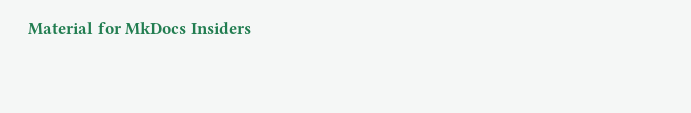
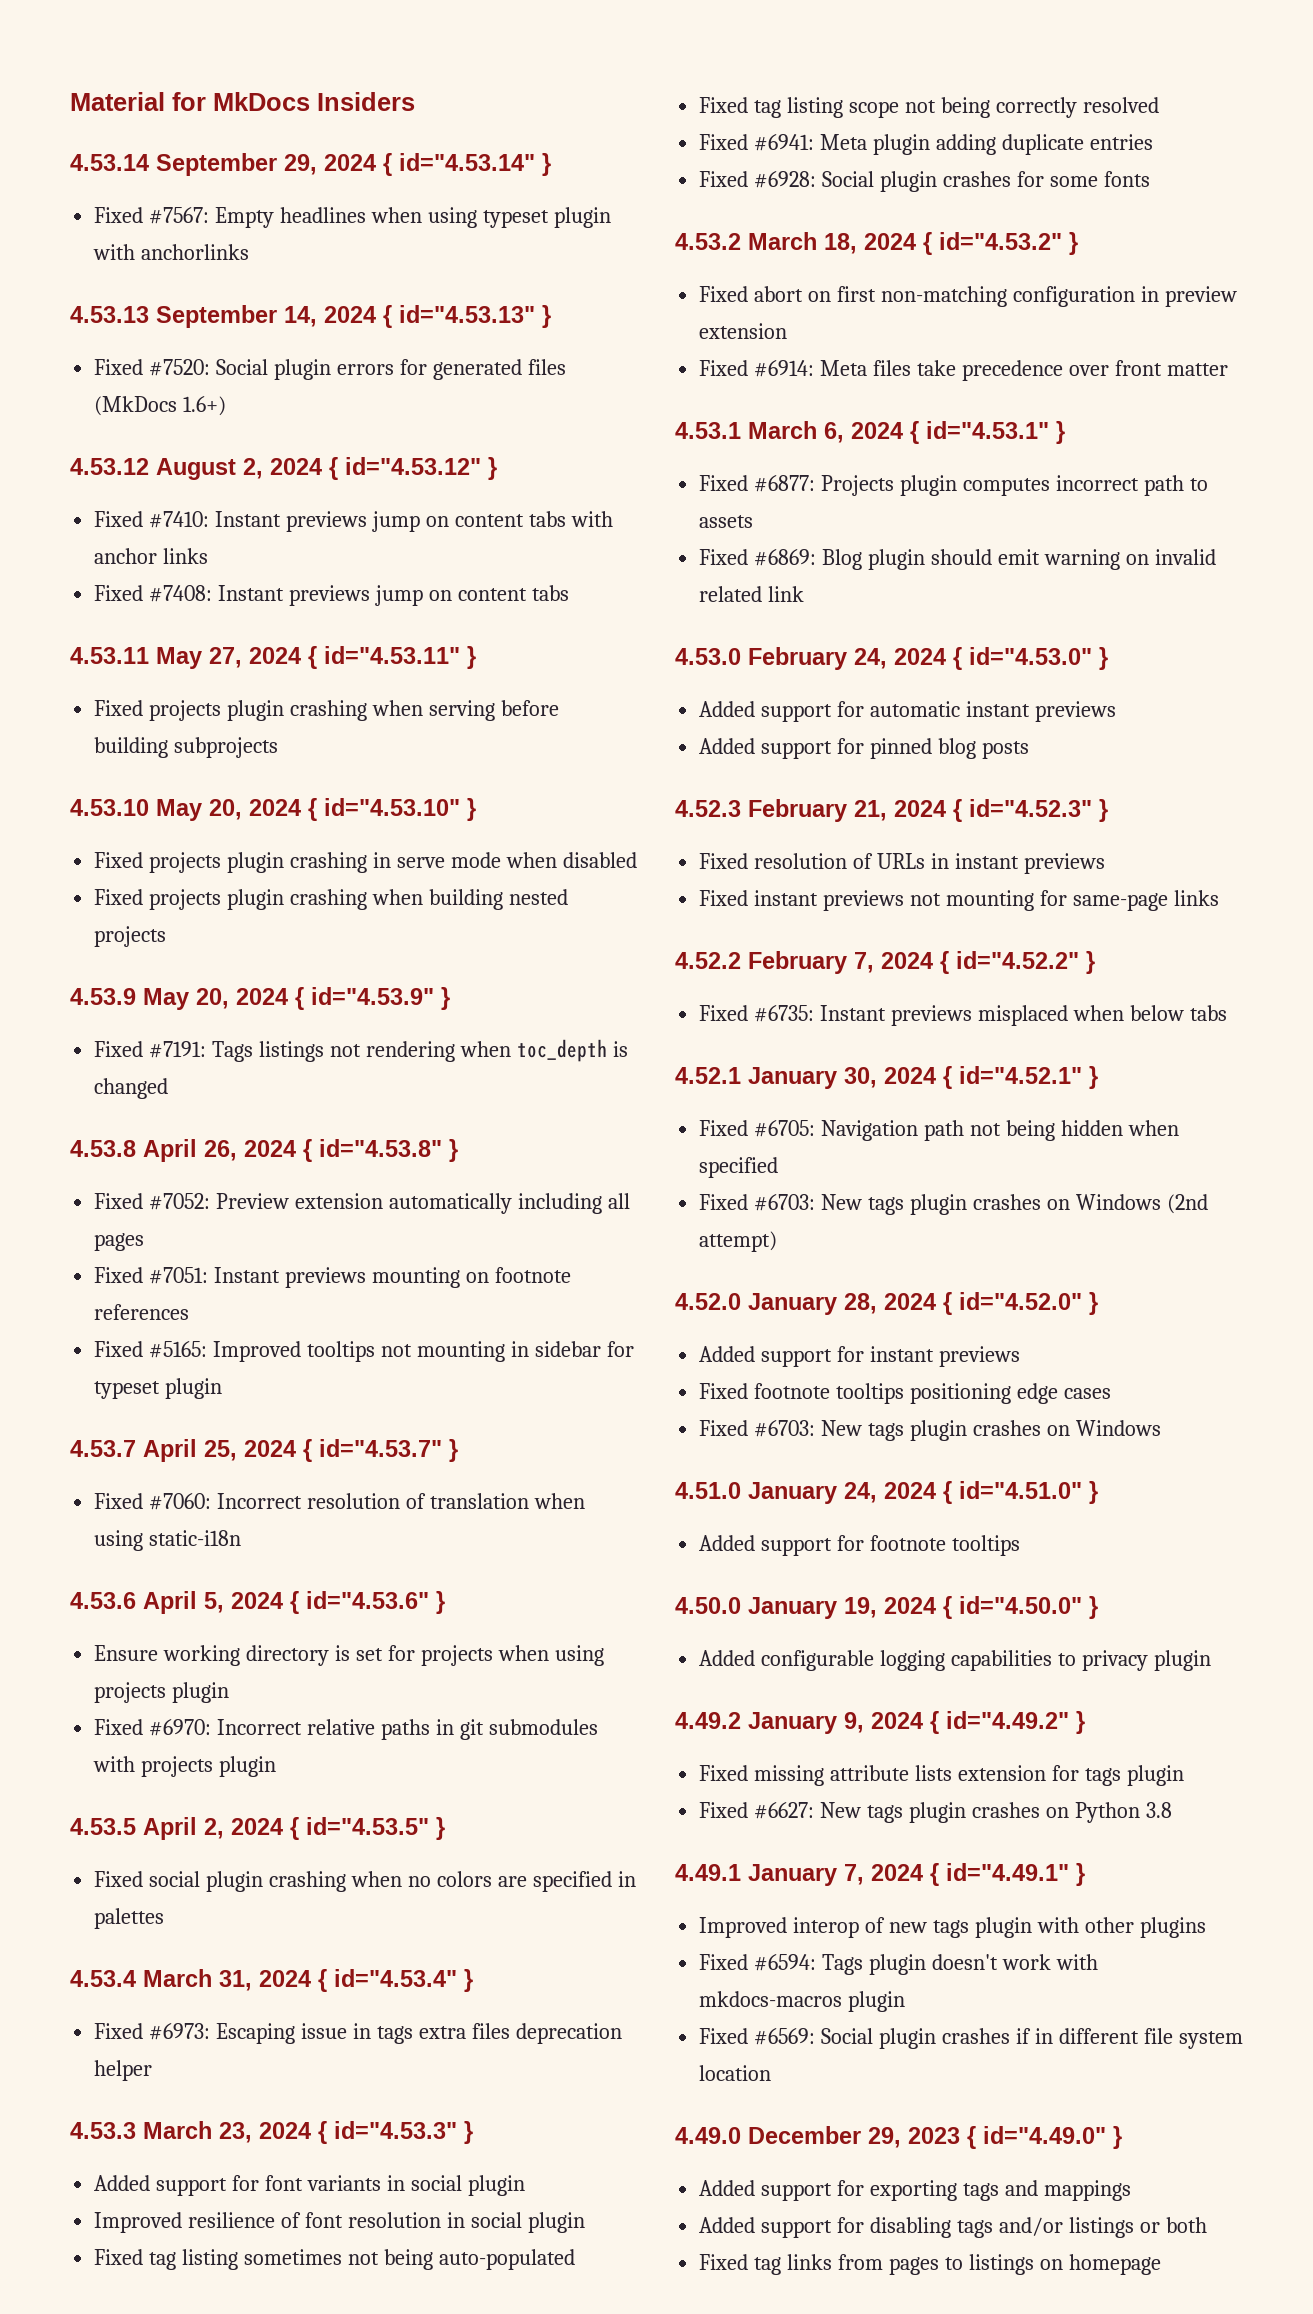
(251, 28) none -> [70,153,551,176] [94,207,611,228] [93,244,250,260] [70,305,551,328] [94,359,566,380] [94,396,227,416] [70,457,497,480] [94,511,613,532] [94,548,209,564] [94,585,569,606] [70,646,476,669] [94,700,559,721] [94,737,279,758] [70,798,476,821] [94,852,637,873] [94,889,568,910] [94,926,167,947] [70,987,450,1010] [94,1039,628,1062] [94,1078,169,1099] [70,1139,458,1162] [94,1193,630,1214] [94,1233,145,1251] [94,1267,571,1288] [94,1304,190,1320] [94,1341,634,1362] [94,1378,223,1399] [70,1439,458,1462] [94,1493,585,1510] [94,1530,242,1551] [70,1591,445,1614] [94,1645,604,1666] [94,1682,230,1703] [94,1719,598,1740] [93,1756,277,1777] [70,1817,445,1840] [94,1871,636,1892] [94,1908,165,1929] [70,1969,473,1992] [94,2023,622,2044] [94,2060,153,2081] [70,2121,473,2144] [94,2175,525,2196] [94,2212,585,2233] [94,2249,575,2270] [699,97,1159,118] [699,134,1153,155] [699,171,1150,192] [675,232,1078,255] [699,286,1237,307] [699,323,788,339] [699,360,1228,381] [675,421,1065,444] [699,475,1208,496] [699,515,754,528] [699,549,1216,570] [699,586,805,602] [675,647,1108,670] [699,701,1116,722] [699,738,1029,759] [675,799,1108,822] [699,853,1105,874] [699,890,1219,911] [675,951,1095,974] [699,1005,1227,1026] [675,1066,1098,1089] [699,1120,1179,1141] [699,1157,779,1178] [699,1194,1208,1215] [699,1231,778,1252] [675,1292,1098,1315] [699,1346,1020,1367] [699,1383,1111,1404] [699,1420,1161,1441] [675,1481,1098,1504] [699,1535,1020,1556] [675,1596,1098,1619] [699,1650,1211,1671] [675,1711,1085,1734] [699,1765,1184,1786] [699,1802,1172,1823] [675,1863,1085,1886] [699,1917,1206,1938] [699,1954,1098,1975] [699,1991,906,2012] [699,2028,1243,2049] [699,2065,772,2081] [675,2126,1122,2149] [699,2180,1131,2201] [699,2217,1207,2238] [699,2254,1161,2275] // 4.53.14 September 29, 2024 { id="4.53.14" } // Fixed #7567: Empty headlines when using typeset plugin with anchorlinks // 4.53.13 September 14, 2024 { id="4.53.13" } // Fixed #7520: Social plugin errors for generated files (MkDocs 1.6+) // 4.53.12 August 2, 2024 { id="4.53.12" } // Fixed #7410: Instant previews jump on content tabs with anchor links // Fixed #7408: Instant previews jump on content tabs // 4.53.11 May 27, 2024 { id="4.53.11" } // Fixed projects plugin crashing when serving before building subprojects // 4.53.10 May 20, 2024 { id="4.53.10" } // Fixed projects plugin crashing in serve mode when disabled // Fixed projects plugin crashing when building nested projects // 4.53.9 May 20, 2024 { id="4.53.9" } // Fixed #7191: Tags listings not rendering when toc_depth is changed // 4.53.8 April 26, 2024 { id="4.53.8" } // Fixed #7052: Preview extension automatically including all pages // Fixed #7051: Instant previews mounting on footnote references // Fixed #5165: Improved tooltips not mounting in sidebar for typeset plugin // 4.53.7 April 25, 2024 { id="4.53.7" } // Fixed #7060: Incorrect resolution of translation when using static-i18n // 4.53.6 April 5, 2024 { id="4.53.6" } // Ensure working directory is set for projects when using projects plugin // Fixed #6970: Incorrect relative paths in git submodules with projects plugin // 4.53.5 April 2, 2024 { id="4.53.5" } // Fixed social plugin crashing when no colors are specified in palettes // 4.53.4 March 31, 2024 { id="4.53.4" } // Fixed #6973: Escaping issue in tags extra files deprecation helper // 4.53.3 March 23, 2024 { id="4.53.3" } // Added support for font variants in social plugin // Improved resilience of font resolution in social plugin // Fixed tag listing sometimes not being auto-populated // Fixed tag listing scope not being correctly resolved // Fixed #6941: Meta plugin adding duplicate entries // Fixed #6928: Social plugin crashes for some fonts // 4.53.2 March 18, 2024 { id="4.53.2" } // Fixed abort on first non-matching configuration in preview extension // Fixed #6914: Meta files take precedence over front matter // 4.53.1 March 6, 2024 { id="4.53.1" } // Fixed #6877: Projects plugin computes incorrect path to assets // Fixed #6869: Blog plugin should emit warning on invalid related link // 4.53.0 February 24, 2024 { id="4.53.0" } // Added support for automatic instant previews // Added support for pinned blog posts // 4.52.3 February 21, 2024 { id="4.52.3" } // Fixed resolution of URLs in instant previews // Fixed instant previews not mounting for same-page links // 4.52.2 February 7, 2024 { id="4.52.2" } // Fixed #6735: Instant previews misplaced when below tabs // 4.52.1 January 30, 2024 { id="4.52.1" } // Fixed #6705: Navigation path not being hidden when specified // Fixed #6703: New tags plugin crashes on Windows (2nd attempt) // 4.52.0 January 28, 2024 { id="4.52.0" } // Added support for instant previews // Fixed footnote tooltips positioning edge cases // Fixed #6703: New tags plugin crashes on Windows // 4.51.0 January 24, 2024 { id="4.51.0" } // Added support for footnote tooltips // 4.50.0 January 19, 2024 { id="4.50.0" } // Added configurable logging capabilities to privacy plugin // 4.49.2 January 9, 2024 { id="4.49.2" } // Fixed missing attribute lists extension for tags plugin // Fixed #6627: New tags plugin crashes on Python 3.8 // 4.49.1 January 7, 2024 { id="4.49.1" } // Improved interop of new tags plugin with other plugins // Fixed #6594: Tags plugin doesn't work with mkdocs-macros plugin // Fixed #6569: Social plugin crashes if in different file system location // 4.49.0 December 29, 2023 { id="4.49.0" } // Added support for exporting tags and mappings // Added support for disabling tags and/or listings or both // Fixed tag links from pages to listings on homepage

